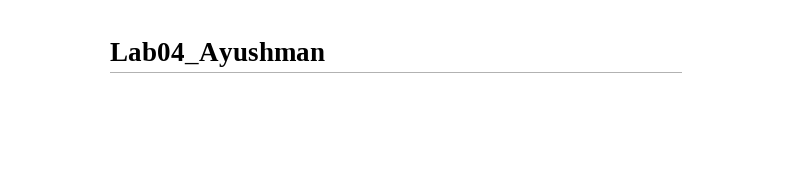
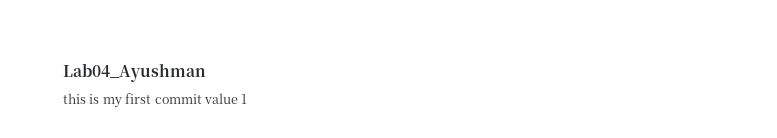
(325, 54) none -> [63,93,248,108] // this is my first commit value 1

